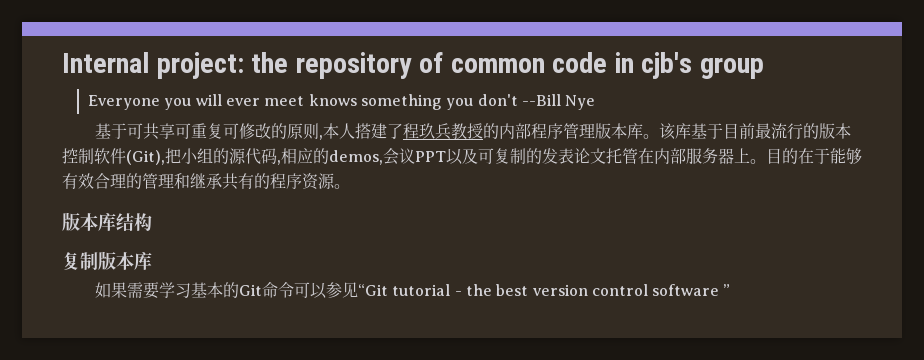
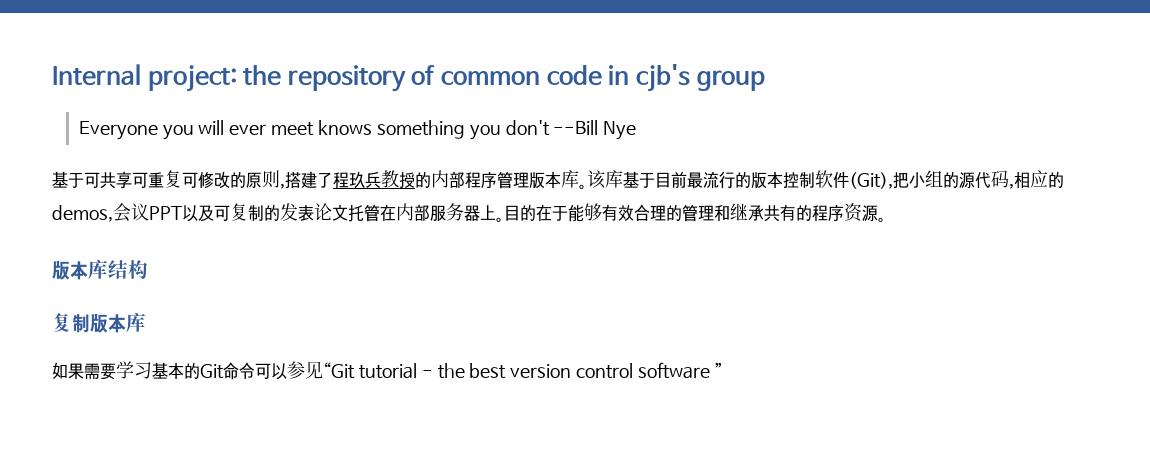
[322,123,355,139] 本人 -> (285, 186) none

